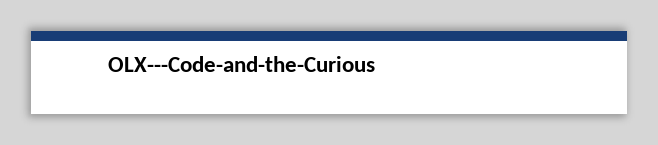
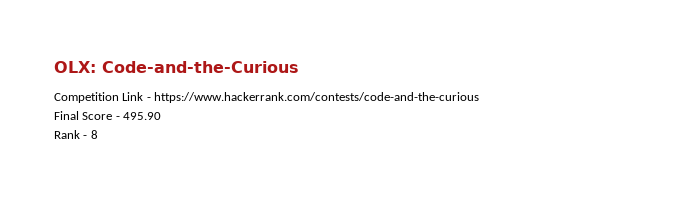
[108,56,375,72] OLX---Code-and-the-Curious -> [54,61,299,73] [54,92,480,103] [54,111,162,120] [54,130,98,139] OLX: Code-and-the-Curious // Competition Link - https://www.hackerrank.com/contests/code-and-the-curious // Final Score - 495.90 // Rank - 8

